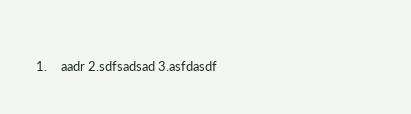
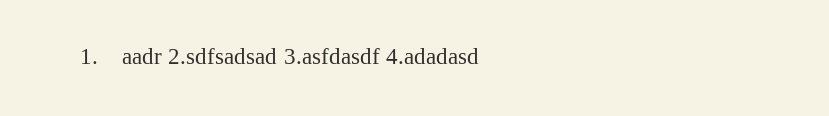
(218, 66) none -> [385,48,479,64] 4.adadasd

